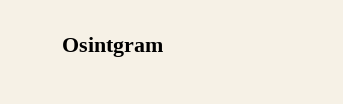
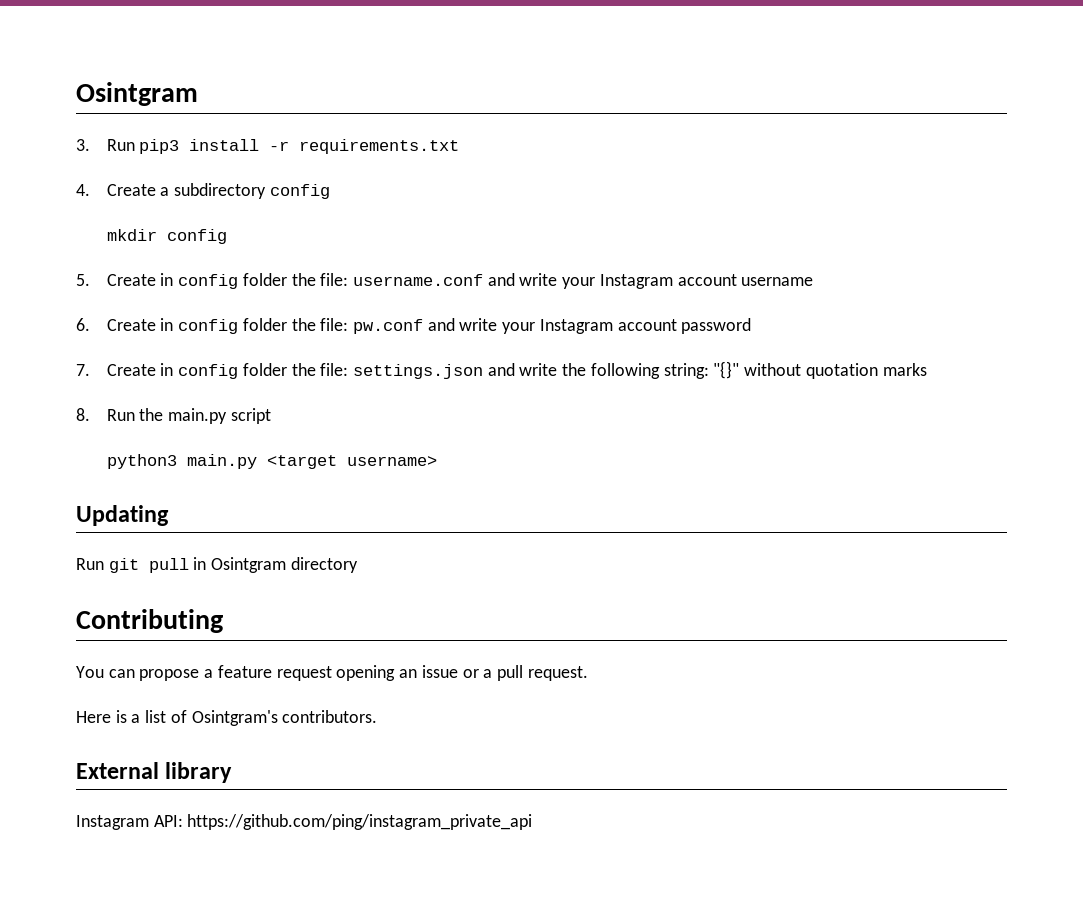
[62,37,163,57] Osintgram -> [76,82,198,106] [76,139,460,154] [76,183,330,199] [106,229,227,244] [76,273,814,289] [76,318,752,334] [76,361,927,379] [76,408,271,424] [106,454,437,469] [76,505,169,526] [76,557,358,573] [76,609,223,633] [76,665,588,681] [76,710,378,726] [76,762,233,783] [76,814,533,830] Osintgram // 3. Run pip3 install -r requirements.txt // 4. Create a subdirectory config // mkdir config // 5. Create in config folder the file: username.conf and write your Instagram account username // 6. Create in config folder the file: pw.conf and write your Instagram account password // 7. Create in config folder the file: settings.json and write the following string: "{}" without quotation marks // 8. Run the main.py script // python3 main.py <target username> // Updating // Run git pull in Osintgram directory // Contributing // You can propose a feature request opening an issue or a pull request. // Here is a list of Osintgram's contributors. // External library // Instagram API: https://github.com/ping/instagram_private_api

